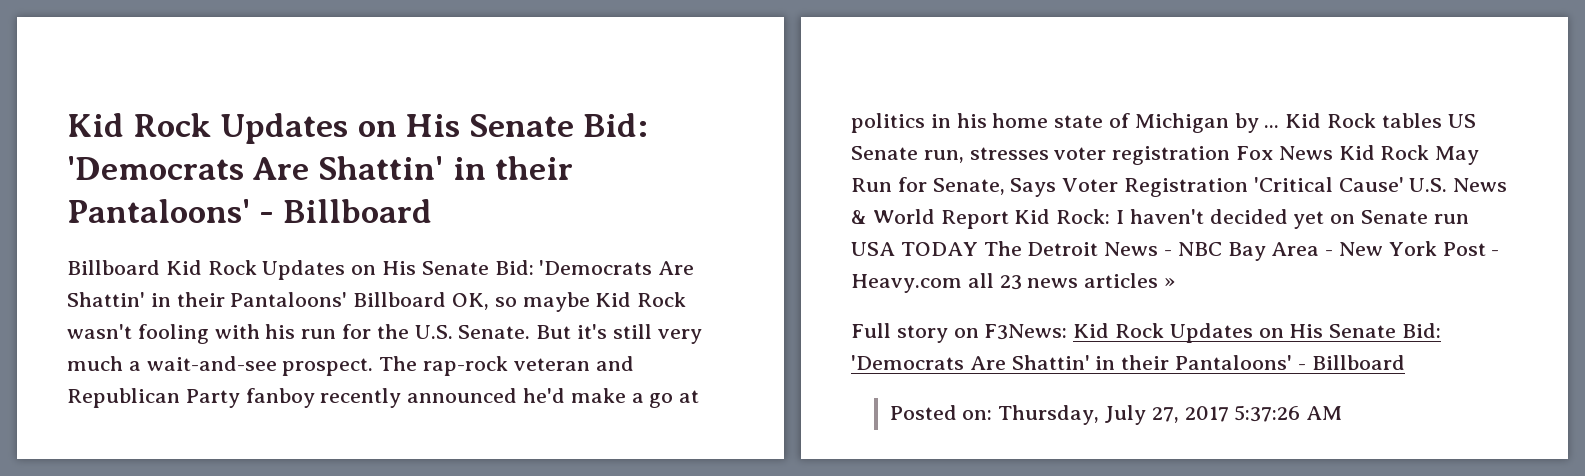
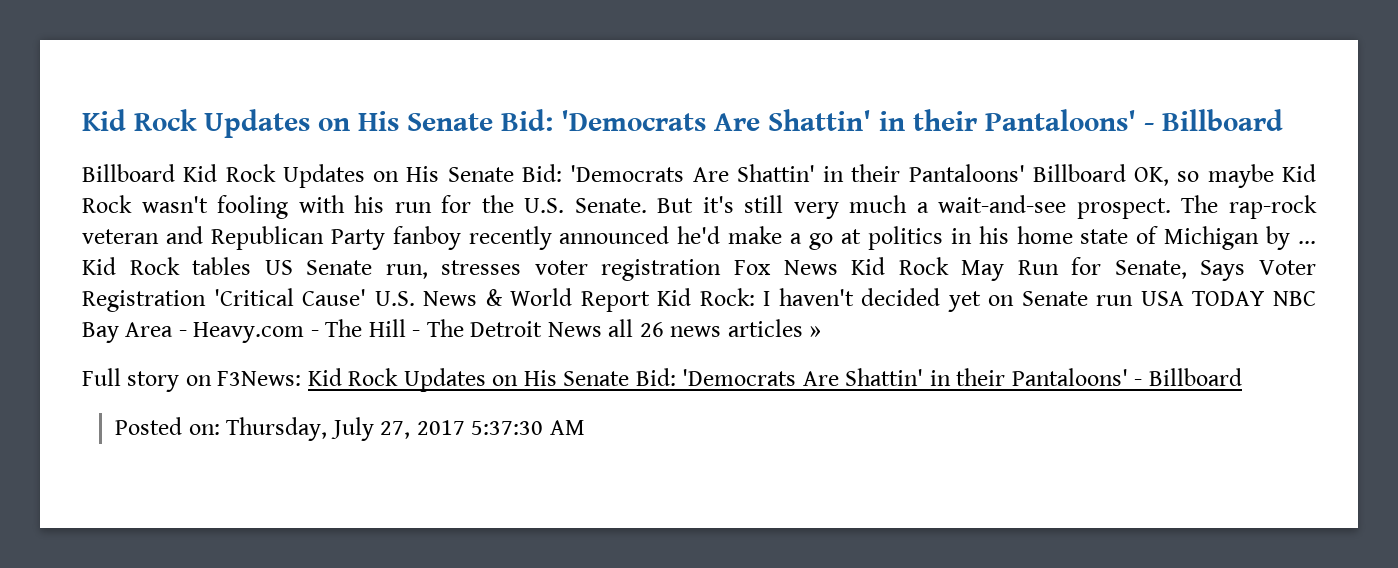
[983,241,1500,261] [851,273,1022,293] The Detroit News - NBC Bay Area - New York Post - Heavy.com all 23 -> [1273,291,1316,306] [82,319,664,343] NBC Bay Area - Heavy.com - The Hill - The Detroit News all 26
[1234,405,1301,422] 5:37:26 -> [471,421,544,435] 5:37:30

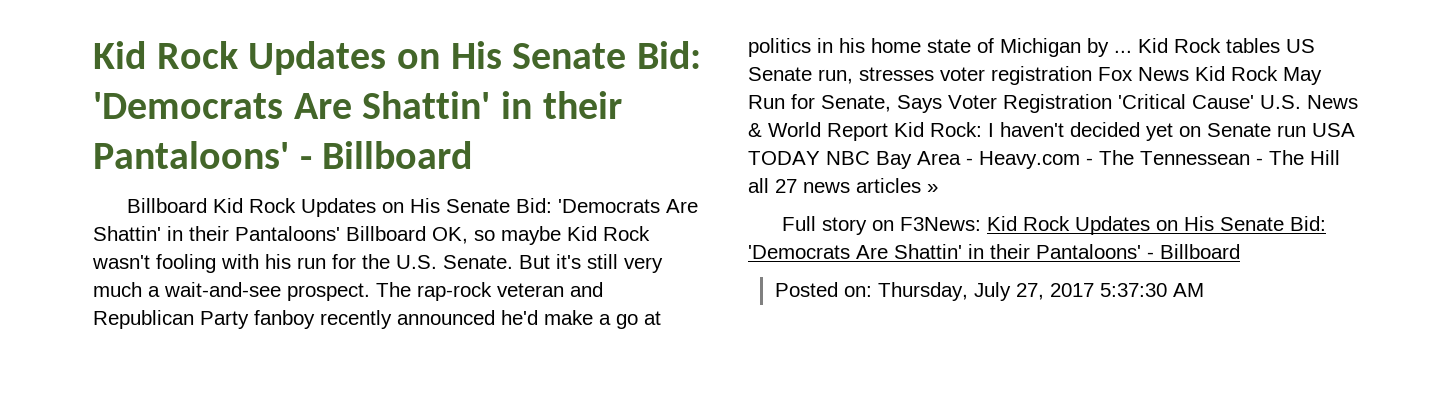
[368,319,664,337] Hill - The Detroit News all 26 -> [1140,150,1340,165] [748,178,797,193] Tennessean - The Hill all 27

